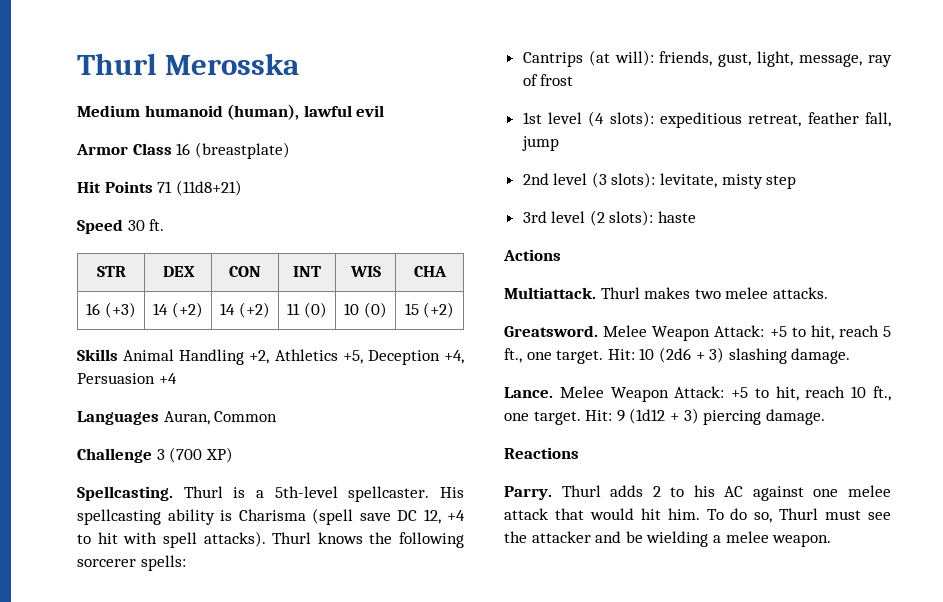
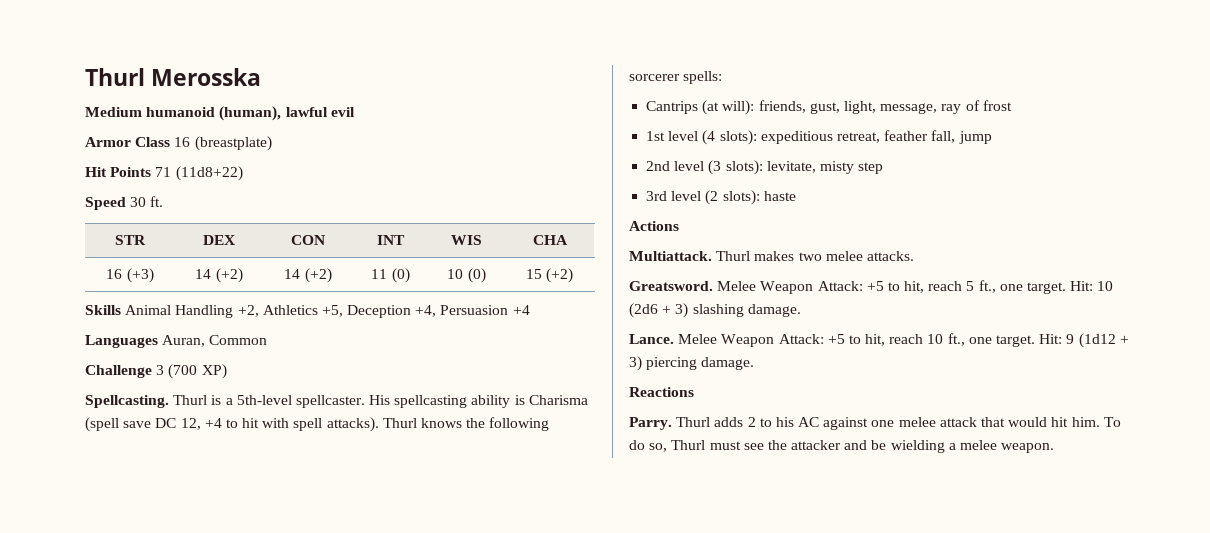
[175,180,242,196] (11d8+21) -> [175,166,243,181] (11d8+22)

